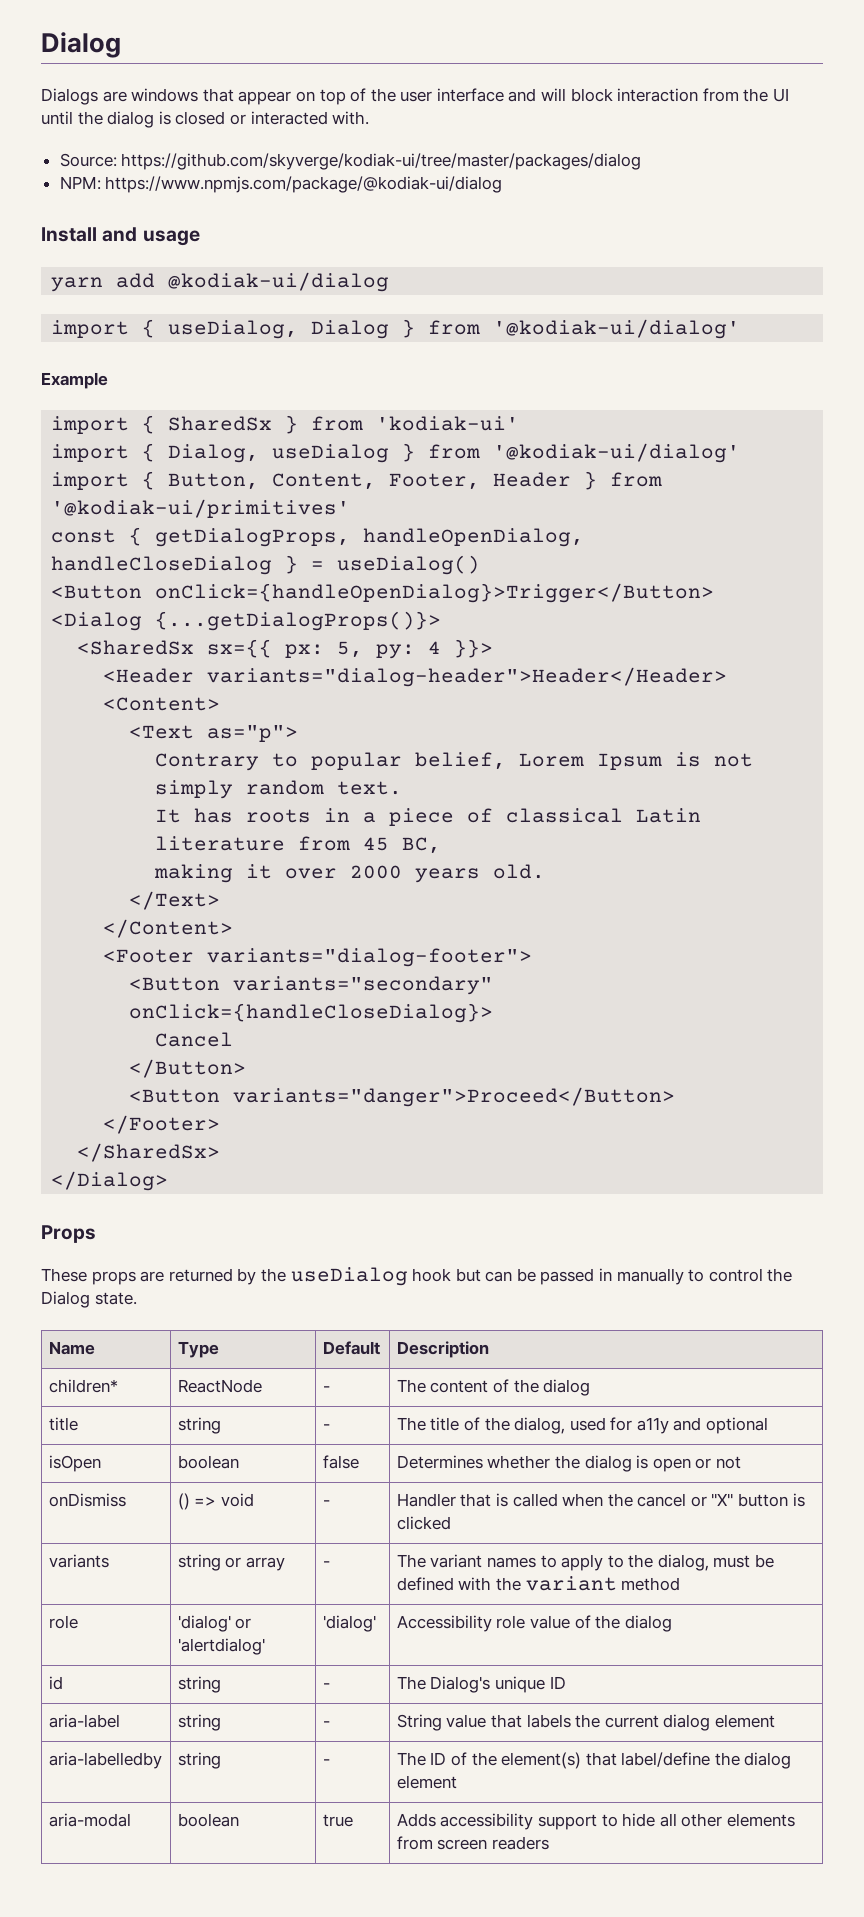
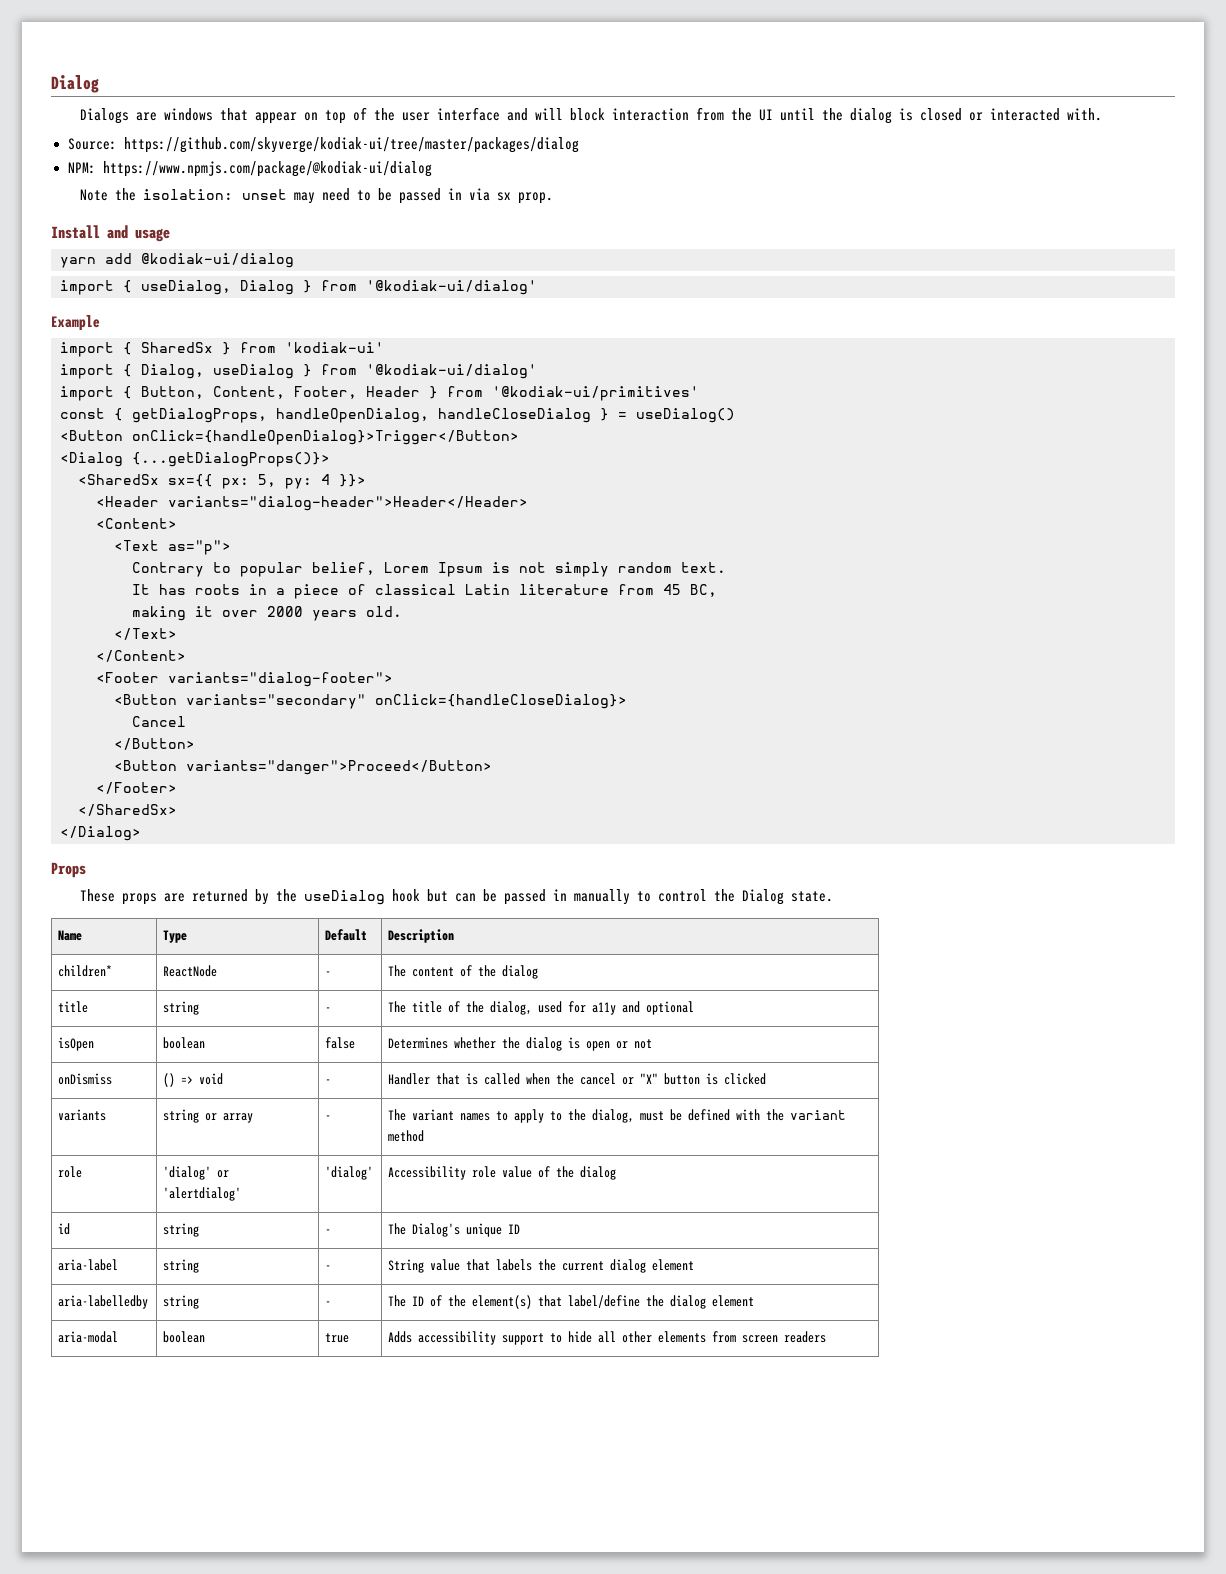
(503, 184) none -> [79,188,553,204] // Note the isolation: unset may need to be passed in via sx prop.

